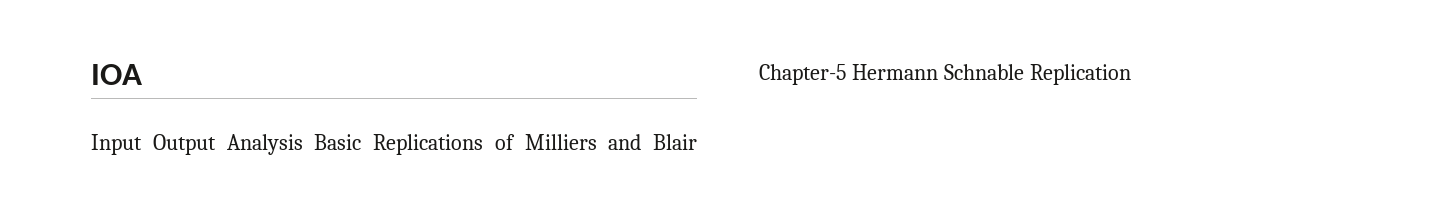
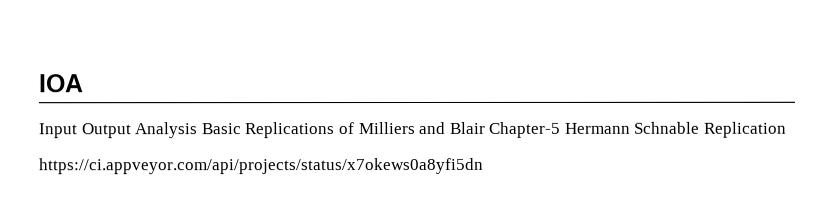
(1131, 74) none -> [39,157,484,175] // https://ci.appveyor.com/api/projects/status/x7okews0a8yfi5dn

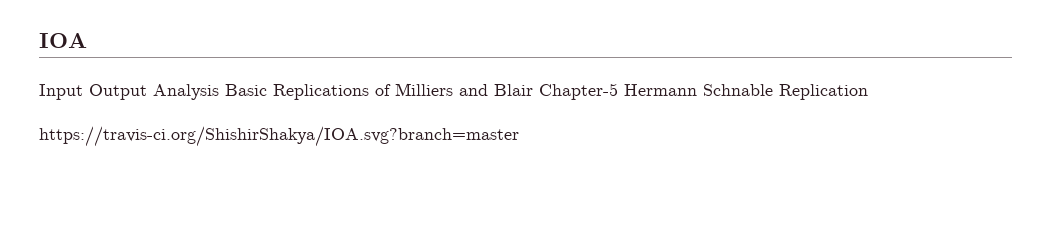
[39,157,484,175] https://ci.appveyor.com/api/projects/status/x7okews0a8yfi5dn -> [39,126,519,147] https://travis-ci.org/ShishirShakya/IOA.svg?branch=master

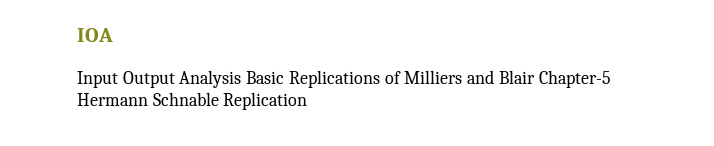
[39,126,519,147] // https://travis-ci.org/ShishirShakya/IOA.svg?branch=master -> (308, 101) none

